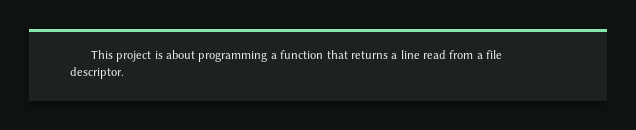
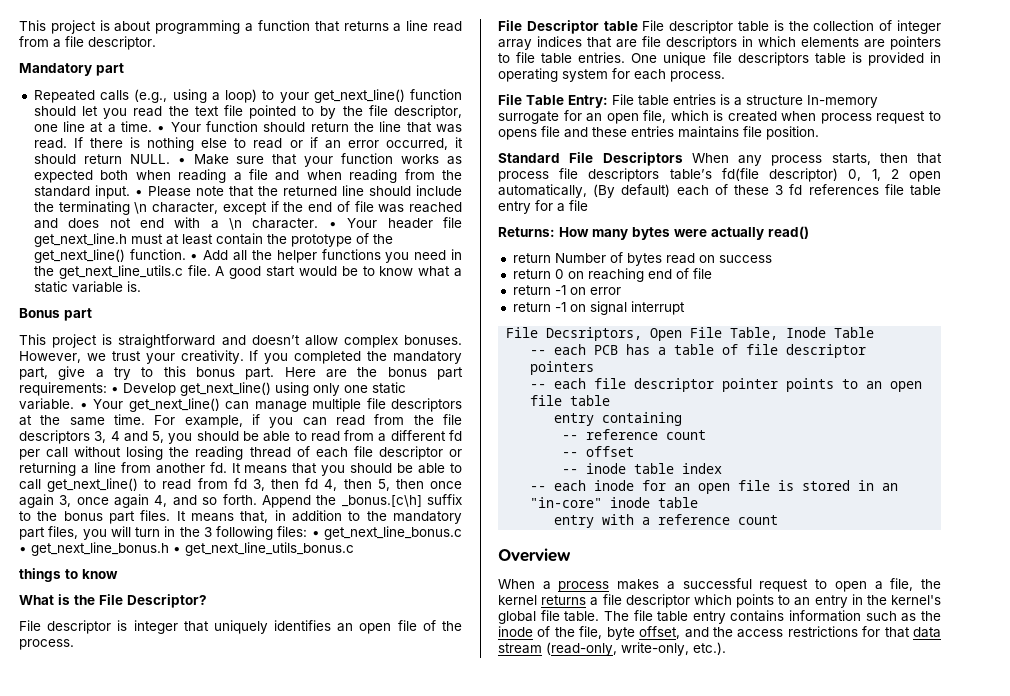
(124, 73) none -> [19,63,124,76] [33,89,462,103] [33,105,463,119] [33,121,462,133] [33,137,464,151] [33,153,463,167] [33,169,463,183] [33,185,462,199] [33,201,463,215] [33,217,462,230] [33,233,393,247] [33,249,462,263] [33,265,462,279] [33,281,141,293] [19,308,92,321] [19,334,462,348] [19,350,463,364] [19,366,463,380] [19,382,406,396] [19,398,462,412] [19,414,462,428] [19,430,462,444] [19,446,462,460] [19,462,462,476] [19,478,462,492] [19,494,463,508] [19,510,462,524] [19,526,462,540] [19,542,354,556] [19,568,118,582] [19,594,207,608] [19,620,463,634] [19,639,74,650] [498,20,941,34] [498,36,941,50] [498,52,941,66] [498,68,725,82] [498,94,878,108] [498,110,941,124] [498,126,819,140] [498,152,942,166] [498,168,941,182] [498,184,941,198] [498,200,588,214] [498,226,809,240] [512,252,772,266] [512,268,712,282] [512,285,621,295] [512,301,685,315] [506,327,875,341] [530,344,867,358] [530,361,595,375] [530,378,923,392] [530,395,611,406] [554,412,683,426] [562,429,707,440] [562,446,635,457] [562,463,723,474] [530,480,899,494] [530,497,699,508] [554,514,779,528] [498,548,571,562] [498,578,942,592] [498,594,942,608] [498,610,941,624] [498,626,941,640] [498,642,726,656] // Mandatory part // Repeated calls (e.g., using a loop) to your get_next_line() function should let you read the text file pointed to by the file descriptor, one line at a time. • Your function should return the line that was read. If there is nothing else to read or if an error occurred, it should return NULL. • Make sure that your function works as expected both when reading a file and when reading from the standard input. • Please note that the returned line should include the terminating \n character, except if the end of file was reached and does not end with a \n character. • Your header file get_next_line.h must at least contain the prototype of the get_next_line() function. • Add all the helper functions you need in the get_next_line_utils.c file. A good start would be to know what a static variable is. // Bonus part // This project is straightforward and doesn’t allow complex bonuses. However, we trust your creativity. If you completed the mandatory part, give a try to this bonus part. Here are the bonus part requirements: • Develop get_next_line() using only one static variable. • Your get_next_line() can manage multiple file descriptors at the same time. For example, if you can read from the file descriptors 3, 4 and 5, you should be able to read from a different fd per call without losing the reading thread of each file descriptor or returning a line from another fd. It means that you should be able to call get_next_line() to read from fd 3, then fd 4, then 5, then once again 3, once again 4, and so forth. Append the _bonus.[c\h] suffix to the bonus part files. It means that, in addition to the mandatory part files, you will turn in the 3 following files: • get_next_line_bonus.c • get_next_line_bonus.h • get_next_line_utils_bonus.c // things to know // What is the File Descriptor? // File descriptor is integer that uniquely identifies an open file of the process. // File Descriptor table File descriptor table is the collection of integer array indices that are file descriptors in which elements are pointers to file table entries. One unique file descriptors table is provided in operating system for each process. // File Table Entry: File table entries is a structure In-memory surrogate for an open file, which is created when process request to opens file and these entries maintains file position. // Standard File Descriptors When any process starts, then that process file descriptors table’s fd(file descriptor) 0, 1, 2 open automatically, (By default) each of these 3 fd references file table entry for a file // Returns: How many bytes were actually read() // return Number of bytes read on success // return 0 on reaching end of file // return -1 on error // return -1 on signal interrupt // File Decsriptors, Open File Table, Inode Table // -- each PCB has a table of file descriptor pointers // -- each file descriptor pointer points to an open file table // entry containing // -- reference count // -- offset // -- inode table index // -- each inode for an open file is stored in an "in-core" inode table // entry with a reference count // Overview // When a process makes a successful request to open a file, the kernel returns a file descriptor which points to an entry in the kernel's global file table. The file table entry contains information such as the inode of the file, byte offset, and the access restrictions for that data stream (read-only, write-only, etc.).

